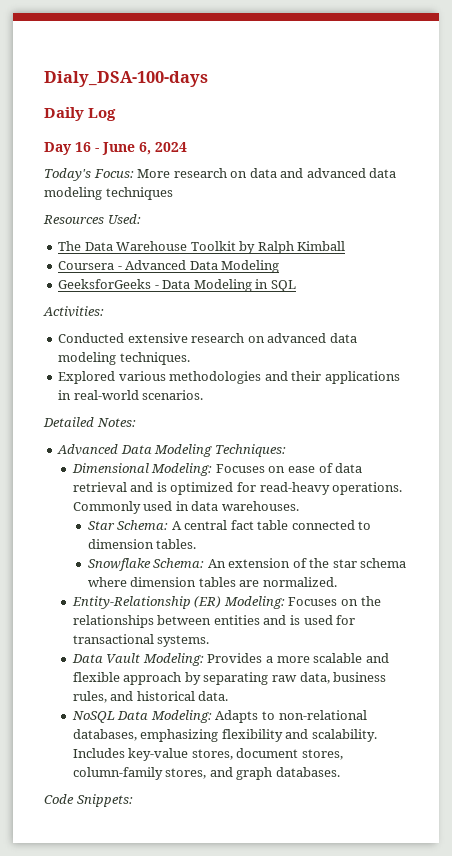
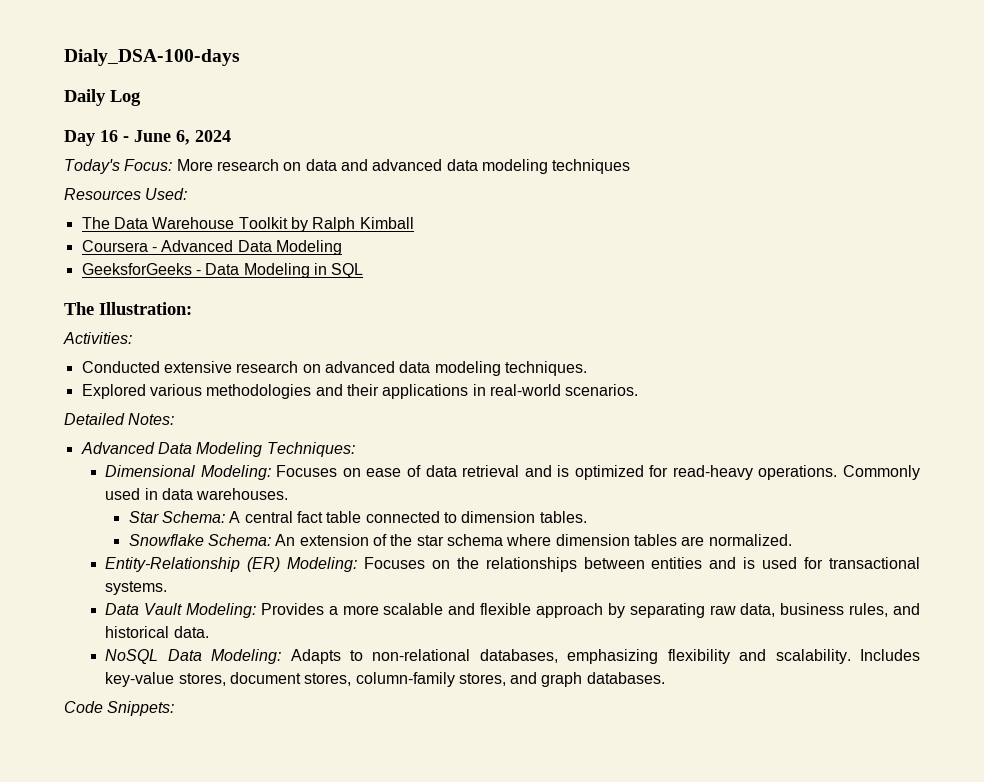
(296, 286) none -> [64,302,192,315] // The Illustration:

